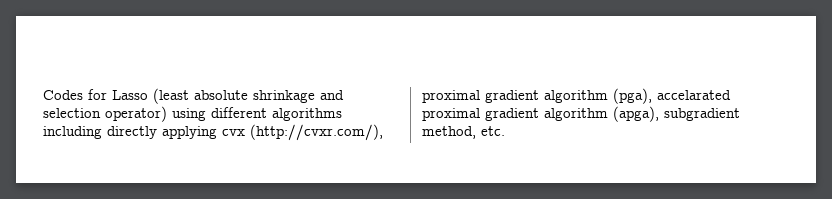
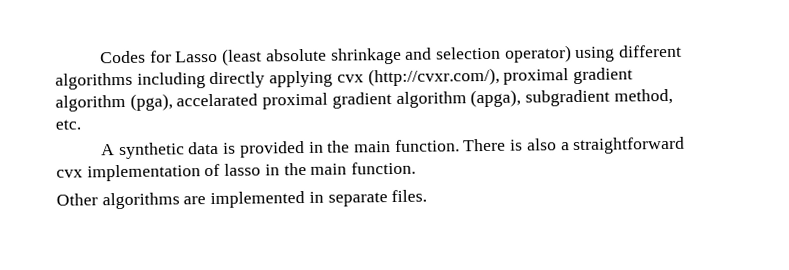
(505, 131) none -> [100,136,686,160] [56,161,417,182] [56,189,428,210] // A synthetic data is provided in the main function. There is also a straightforward cvx implementation of lasso in the main function. // Other algorithms are implemented in separate files.

